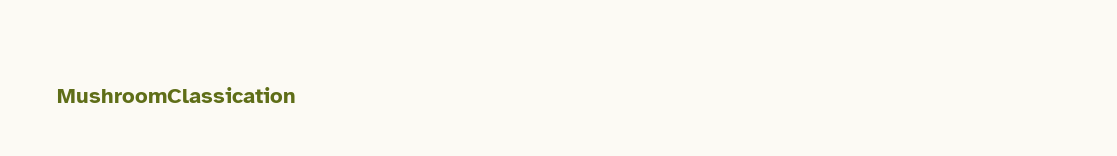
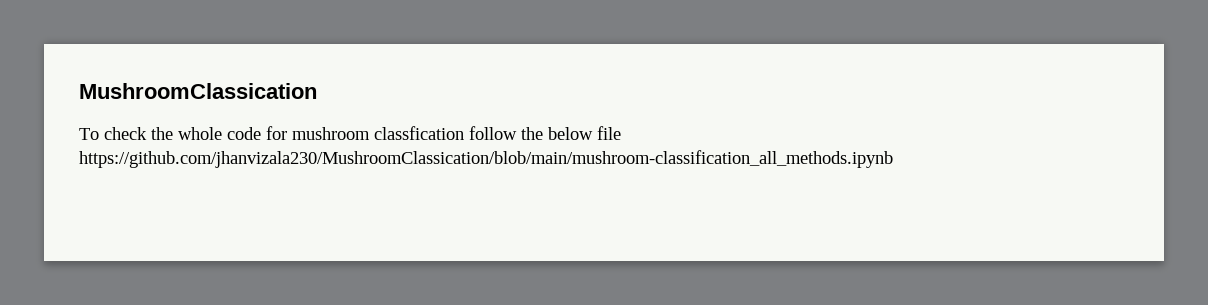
(296, 95) none -> [79,126,621,140] [79,150,893,168] // To check the whole code for mushroom classfication follow the below file https://github.com/jhanvizala230/MushroomClassication/blob/main/mushroom-classification_all_methods.ipynb

